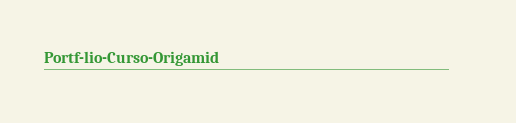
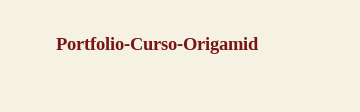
[44,51,219,66] Portf-lio-Curso-Origamid -> [56,37,259,54] Portfolio-Curso-Origamid

